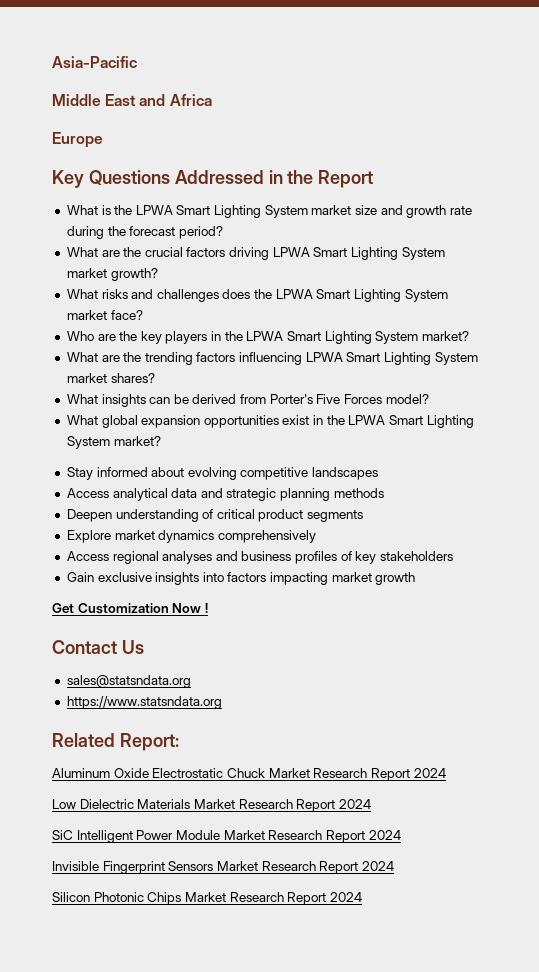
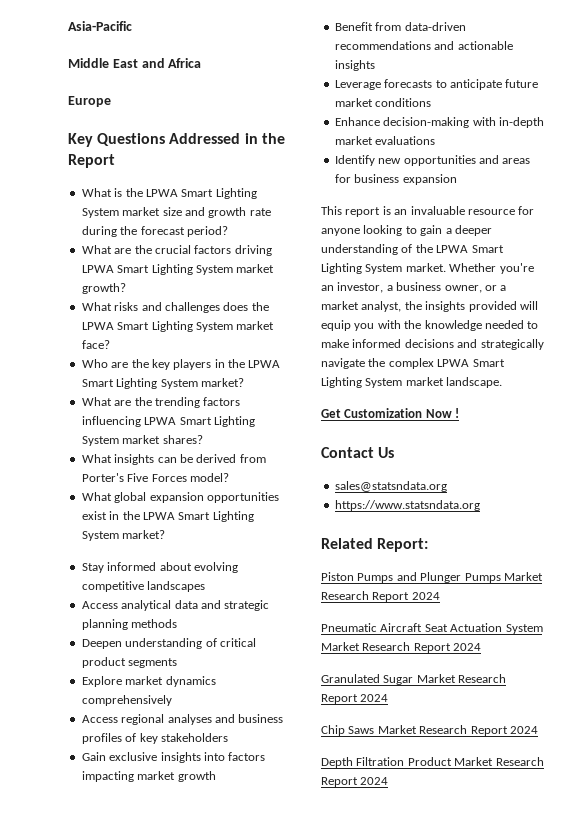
(416, 578) none -> [334,22,466,31] [334,41,513,50] [334,60,375,71] [334,79,539,90] [334,98,432,107] [334,117,544,128] [334,136,436,145] [334,155,531,166] [334,174,457,185] [321,206,535,217] [321,225,492,236] [321,244,504,255] [321,263,534,274] [321,282,507,293] [321,301,538,312] [321,320,539,331] [321,339,544,350] [321,358,505,369] [321,377,503,388] // Benefit from data-driven recommendations and actionable insights // Leverage forecasts to anticipate future market conditions // Enhance decision-making with in-depth market evaluations // Identify new opportunities and areas for business expansion // This report is an invaluable resource for anyone looking to gain a deeper understanding of the LPWA Smart Lighting System market. Whether you're an investor, a business owner, or a market analyst, the insights provided will equip you with the knowledge needed to make informed decisions and strategically navigate the complex LPWA Smart Lighting System market landscape.
[52,768,446,781] [52,799,371,812] [52,830,401,843] [52,861,394,874] [52,892,182,905] Aluminum Oxide Electrostatic Chuck Market Research Report 2024 // Low Dielectric Materials Market Research Report 2024 // SiC Intelligent Power Module Market Research Report 2024 // Invisible Fingerprint Sensors Market Research Report 2024 // Silicon Photonic Chips -> [321,572,543,583] [321,591,440,602] [321,623,543,634] [321,642,482,653] [321,674,507,685] [321,694,389,704] [321,725,538,736] [321,757,452,768] Piston Pumps and Plunger Pumps Market Research Report 2024 // Pneumatic Aircraft Seat Actuation System Market Research Report 2024 // Granulated Sugar Market Research Report 2024 // Chip Saws Market Research Report 2024 // Depth Filtration Product

